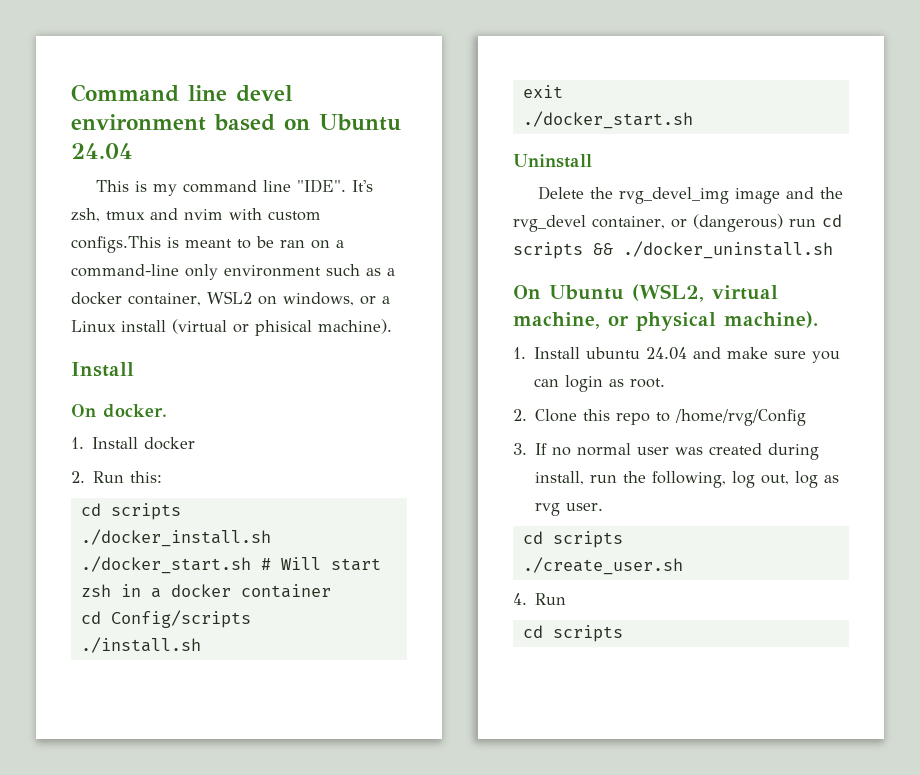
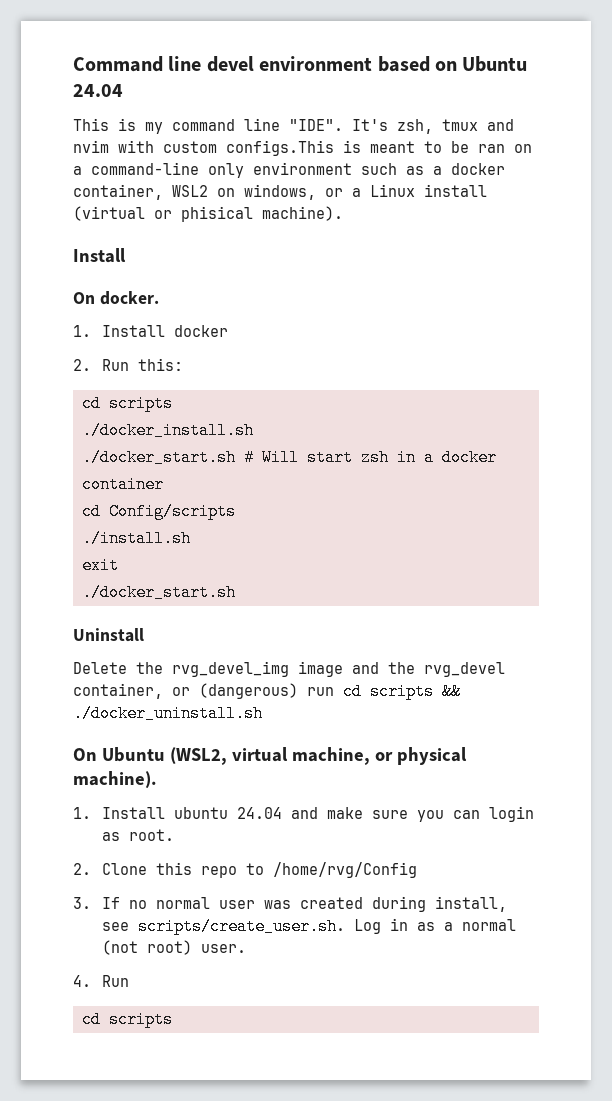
[590,471,840,488] [535,503,604,516] [522,531,623,548] [522,557,683,575] run the following, log out, log as rvg user. // cd scripts // ./create_user.sh -> [101,918,516,935] [101,940,246,955] see scripts/create_user.sh. Log in as a normal (not root) user.

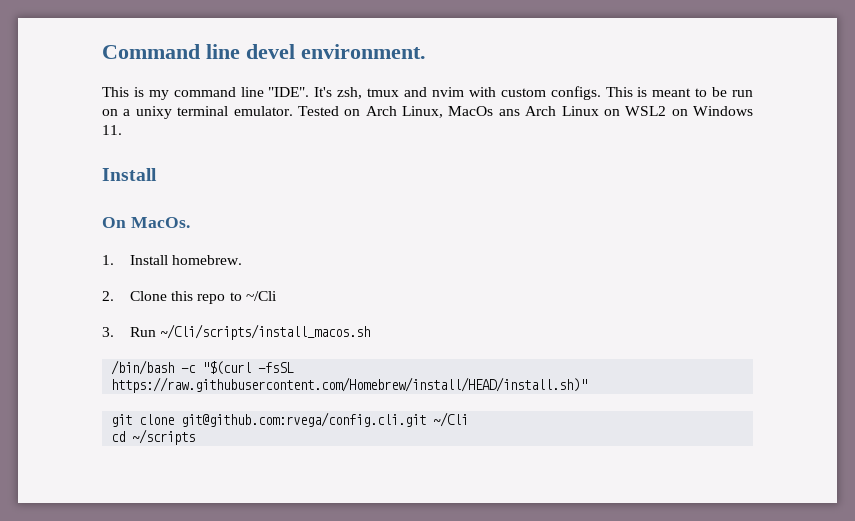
[259,56,528,72] [73,84,123,97] environment based on Ubuntu 24.04 -> [301,44,426,59] environment.
[226,140,334,156] configs.This -> [550,86,633,100] configs. This
[478,144,505,153] ran -> [732,90,754,97] run
[91,162,505,178] [73,184,487,200] [73,206,343,222] command-line only environment such as a docker container, WSL2 on windows, or a Linux install (virtual or phisical machine). -> [135,106,753,119] [102,125,122,135] unixy terminal emulator. Tested on Arch Linux, MacOs ans Arch Linux on WSL2 on Windows 11.
[99,291,159,305] [73,325,228,337] [73,358,183,371] [81,395,173,412] [81,422,254,439] [81,449,497,466] [81,476,164,493] [81,503,236,520] [81,530,191,547] [81,557,119,574] [81,584,236,601] [73,628,144,642] [73,661,505,677] [73,683,461,700] [73,705,263,722] [73,747,467,765] [73,771,157,788] [73,806,534,822] [101,829,174,841] docker. // 1. Install docker // 2. Run this: // cd scripts // ./docker_install.sh // ./docker_start.sh # Will start zsh in a docker container // cd Config/scripts // ./install.sh // exit // ./docker_start.sh // Uninstall // Delete the rvg_devel_img image and the rvg_devel container, or (dangerous) run cd scripts && ./docker_uninstall.sh // On Ubuntu (WSL2, virtual machine, or physical machine). // 1. Install ubuntu 24.04 and make sure you can login as root. -> [130,217,190,228] [102,255,243,265] MacOs. // 1. Install homebrew.
[272,862,417,878] [73,896,507,912] [101,918,516,935] [101,940,246,955] [73,975,129,987] [81,1011,173,1028] /home/rvg/Config // 3. If no normal user was created during install, see scripts/create_user.sh. Log in as a normal (not root) user. // 4. Run // cd scripts -> [245,291,277,301] [102,324,371,340] [111,360,295,375] [111,377,588,393] [111,412,469,427] [111,429,196,445] ~/Cli // 3. Run ~/Cli/scripts/install_macos.sh // /bin/bash -c "$(curl -fsSL https://raw.githubusercontent.com/Homebrew/install/HEAD/install.sh)" // git clone git@github.com:rvega/config.cli.git ~/Cli // cd ~/scripts

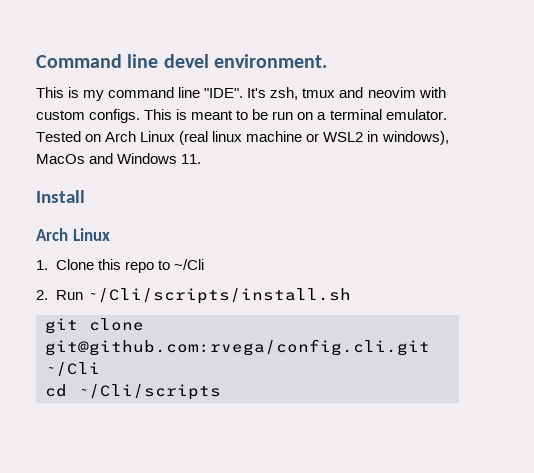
[431,87,464,97] nvim -> [367,87,416,98] neovim
[135,106,172,119] unixy -> (327, 116) none
[402,106,753,118] [102,125,122,135] [102,168,157,181] [102,217,190,228] [102,255,243,265] [102,291,114,301] Linux, MacOs ans Arch Linux on WSL2 on Windows 11. // Install // On MacOs. // 1. Install homebrew. // 2. -> [140,131,449,145] [36,153,202,164] [36,190,85,203] [36,228,110,241] [36,260,48,270] Linux (real linux machine or WSL2 in windows), MacOs and Windows 11. // Install // Arch Linux // 1.
[102,324,371,340] [111,360,295,375] [111,377,588,393] 3. Run ~/Cli/scripts/install_macos.sh // /bin/bash -c "$(curl -fsSL https://raw.githubusercontent.com/Homebrew/install/HEAD/install.sh)" -> [36,288,351,304] 2. Run ~/Cli/scripts/install.sh
[132,429,196,445] ~/scripts -> [78,384,221,400] ~/Cli/scripts

